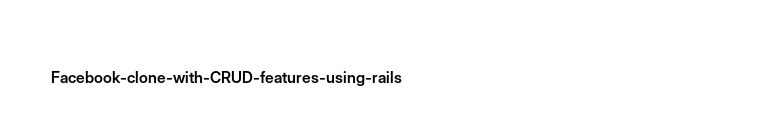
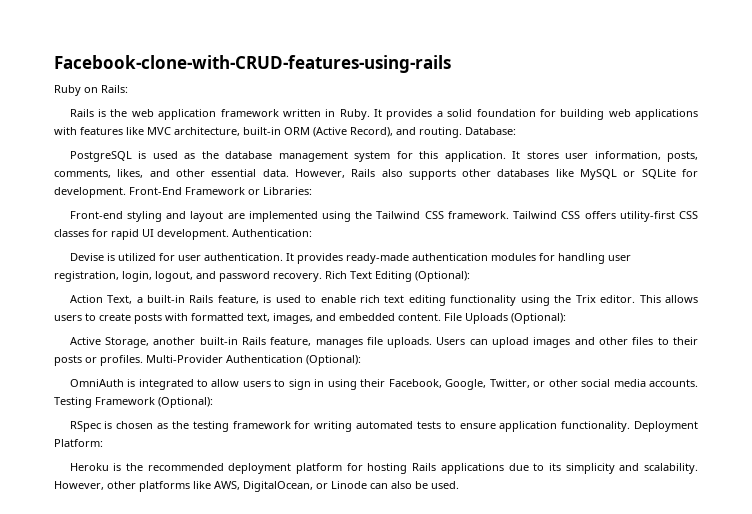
(402, 78) none -> [54,85,128,96] [69,109,698,120] [54,127,516,138] [69,151,698,162] [54,169,698,180] [54,187,312,198] [69,211,699,222] [54,229,312,240] [69,253,631,264] [54,271,470,282] [69,295,699,306] [54,313,566,324] [69,337,699,348] [54,355,361,366] [69,379,698,390] [54,397,213,408] [69,421,698,432] [54,439,103,447] [69,463,698,474] [54,481,459,492] // Ruby on Rails: // Rails is the web application framework written in Ruby. It provides a solid foundation for building web applications with features like MVC architecture, built-in ORM (Active Record), and routing. Database: // PostgreSQL is used as the database management system for this application. It stores user information, posts, comments, likes, and other essential data. However, Rails also supports other databases like MySQL or SQLite for development. Front-End Framework or Libraries: // Front-end styling and layout are implemented using the Tailwind CSS framework. Tailwind CSS offers utility-first CSS classes for rapid UI development. Authentication: // Devise is utilized for user authentication. It provides ready-made authentication modules for handling user registration, login, logout, and password recovery. Rich Text Editing (Optional): // Action Text, a built-in Rails feature, is used to enable rich text editing functionality using the Trix editor. This allows users to create posts with formatted text, images, and embedded content. File Uploads (Optional): // Active Storage, another built-in Rails feature, manages file uploads. Users can upload images and other files to their posts or profiles. Multi-Provider Authentication (Optional): // OmniAuth is integrated to allow users to sign in using their Facebook, Google, Twitter, or other social media accounts. Testing Framework (Optional): // RSpec is chosen as the testing framework for writing automated tests to ensure application functionality. Deployment Platform: // Heroku is the recommended deployment platform for hosting Rails applications due to its simplicity and scalability. However, other platforms like AWS, DigitalOcean, or Linode can also be used.

